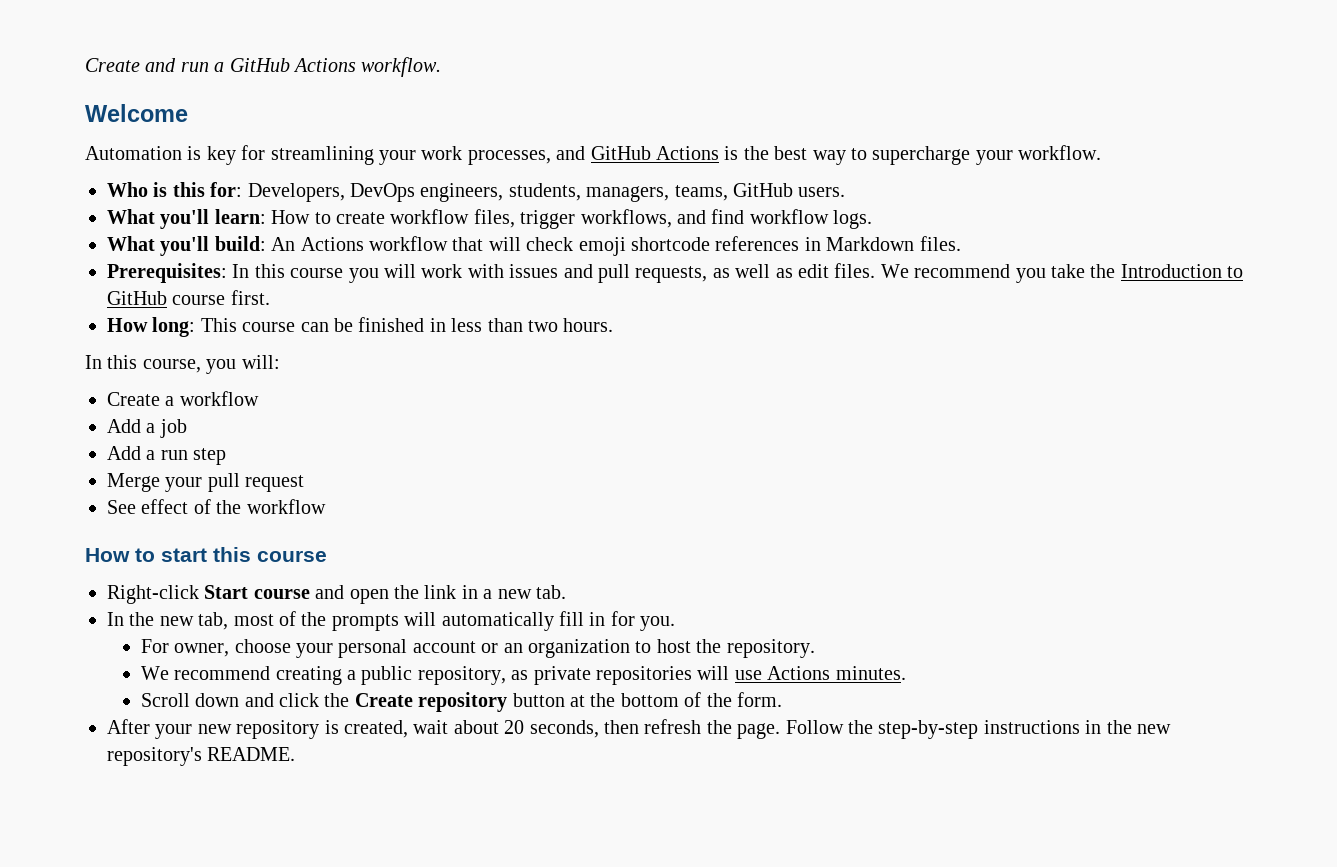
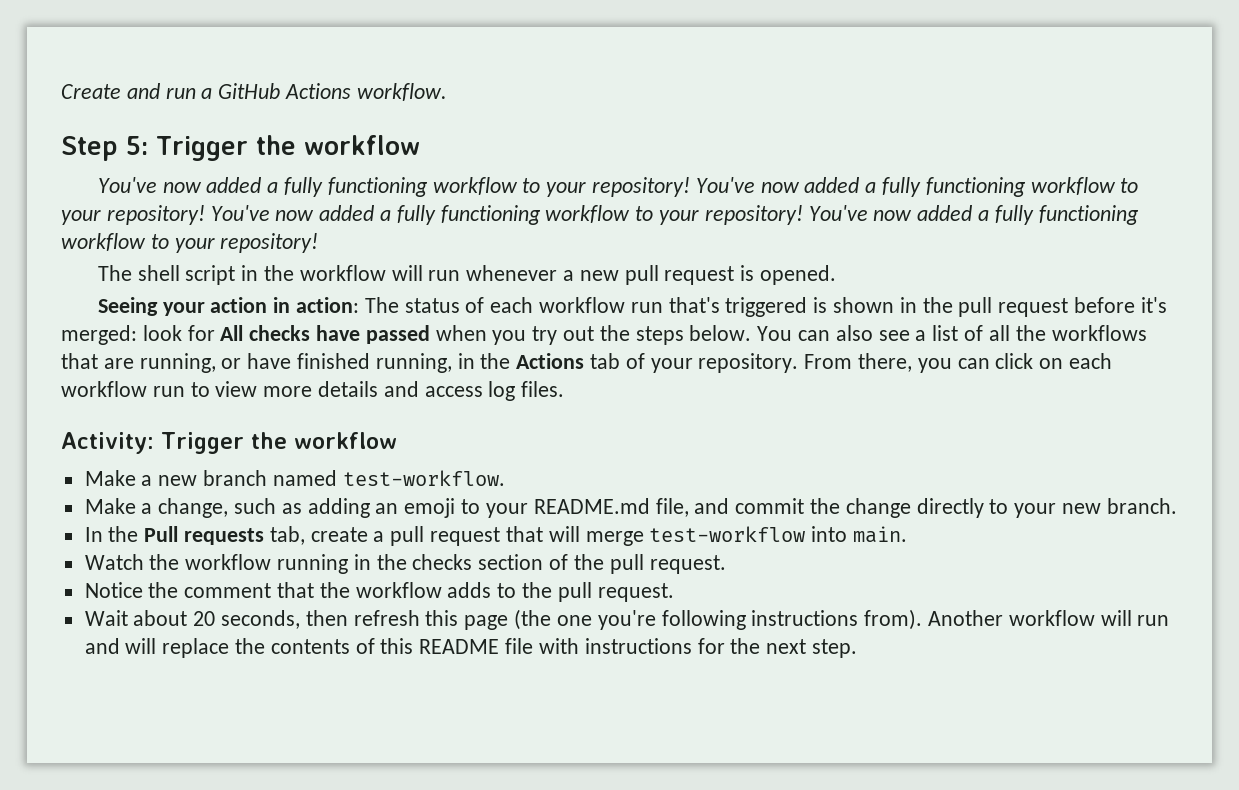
[85,104,188,122] [85,145,1102,165] [107,182,846,202] [107,209,873,229] [107,236,961,256] [107,263,1244,283] [107,290,270,305] [107,317,614,337] [85,355,280,374] [107,391,259,406] [107,419,187,438] [107,446,227,465] [107,473,305,492] [107,499,326,514] [85,547,327,562] [107,585,566,604] [107,611,676,631] [140,639,815,658] [140,666,906,685] [140,692,782,712] [107,719,449,739] Welcome // Automation is key for streamlining your work processes, and GitHub Actions is the best way to supercharge your workflow. // Who is this for: Developers, DevOps engineers, students, managers, teams, GitHub users. // What you'll learn: How to create workflow files, trigger workflows, and find workflow logs. // What you'll build: An Actions workflow that will check emoji shortcode references in Markdown files. // Prerequisites: In this course you will work with issues and pull requests, as well as edit files. We recommend you take the Introduction to GitHub course first. // How long: This course can be finished in less than two hours. // In this course, you will: // Create a workflow // Add a job // Add a run step // Merge your pull request // See effect of the workflow // How to start this course // Right-click Start course and open the link in a new tab. // In the new tab, most of the prompts will automatically fill in for you. // For owner, choose your personal account or an organization to host the repository. // We recommend creating a public repository, as private repositories will use Actions minutes. // Scroll down and click the Create repository button at the bottom of the form. // After your new repository is created, wait -> [61,135,420,161] [97,177,1139,197] [61,205,1139,225] [61,233,319,253] [97,265,837,285] [97,297,1167,317] [61,325,1147,345] [61,353,1113,373] [61,381,565,401] [61,432,397,454] [84,470,505,486] [84,498,1177,518] [84,526,907,546] [84,554,726,574] [84,582,674,602] [84,610,128,626] Step 5: Trigger the workflow // You've now added a fully functioning workflow to your repository! You've now added a fully functioning workflow to your repository! You've now added a fully functioning workflow to your repository! You've now added a fully functioning workflow to your repository! // The shell script in the workflow will run whenever a new pull request is opened. // Seeing your action in action: The status of each workflow run that's triggered is shown in the pull request before it's merged: look for All checks have passed when you try out the steps below. You can also see a list of all the workflows that are running, or have finished running, in the Actions tab of your repository. From there, you can click on each workflow run to view more details and access log files. // Activity: Trigger the workflow // Make a new branch named test-workflow. // Make a change, such as adding an emoji to your README.md file, and commit the change directly to your new branch. // In the Pull requests tab, create a pull request that will merge test-workflow into main. // Watch the workflow running in the checks section of the pull request. // Notice the comment that the workflow adds to the pull request. // Wait
[706,720,1171,739] [107,747,296,766] the page. Follow the step-by-step instructions in the new repository's README. -> [425,609,1170,630] [84,638,857,658] this page (the one you're following instructions from). Another workflow will run and will replace the contents of this README file with instructions for the next step.

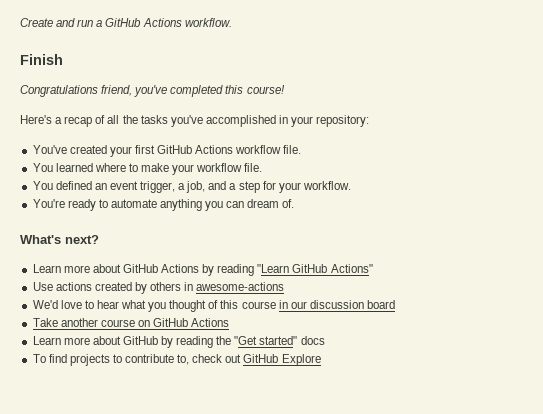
[61,135,420,161] [97,177,1139,197] [61,205,1139,225] [61,233,319,253] [97,265,837,285] [97,297,1167,317] [61,325,1147,345] [61,353,1113,373] [61,381,565,401] [61,432,397,454] [84,470,505,486] [84,498,1177,518] [84,526,907,546] [84,554,726,574] [84,582,674,602] [84,609,1170,630] [84,638,857,658] Step 5: Trigger the workflow // You've now added a fully functioning workflow to your repository! You've now added a fully functioning workflow to your repository! You've now added a fully functioning workflow to your repository! You've now added a fully functioning workflow to your repository! // The shell script in the workflow will run whenever a new pull request is opened. // Seeing your action in action: The status of each workflow run that's triggered is shown in the pull request before it's merged: look for All checks have passed when you try out the steps below. You can also see a list of all the workflows that are running, or have finished running, in the Actions tab of your repository. From there, you can click on each workflow run to view more details and access log files. // Activity: Trigger the workflow // Make a new branch named test-workflow. // Make a change, such as adding an emoji to your README.md file, and commit the change directly to your new branch. // In the Pull requests tab, create a pull request that will merge test-workflow into main. // Watch the workflow running in the checks section of the pull request. // Notice the comment that the workflow adds to the pull request. // Wait about 20 seconds, then refresh this page (the one you're following instructions from). Another workflow will run and will replace the contents of this README file with instructions for the next step. -> [20,54,63,65] [20,85,285,97] [20,115,370,127] [32,145,302,157] [32,163,263,175] [32,181,351,193] [32,199,295,211] [20,235,99,244] [32,264,373,276] [32,282,285,294] [32,300,396,312] [32,318,230,327] [32,336,325,348] [32,354,321,366] Finish // Congratulations friend, you've completed this course! // Here's a recap of all the tasks you've accomplished in your repository: // You've created your first GitHub Actions workflow file. // You learned where to make your workflow file. // You defined an event trigger, a job, and a step for your workflow. // You're ready to automate anything you can dream of. // What's next? // Learn more about GitHub Actions by reading "Learn GitHub Actions" // Use actions created by others in awesome-actions // We'd love to hear what you thought of this course in our discussion board // Take another course on GitHub Actions // Learn more about GitHub by reading the "Get started" docs // To find projects to contribute to, check out GitHub Explore

